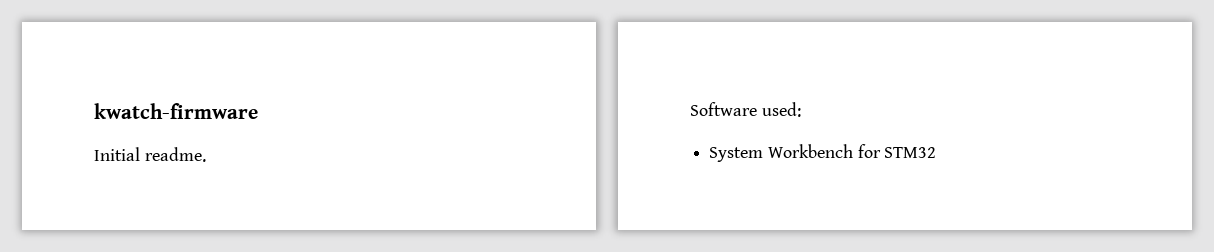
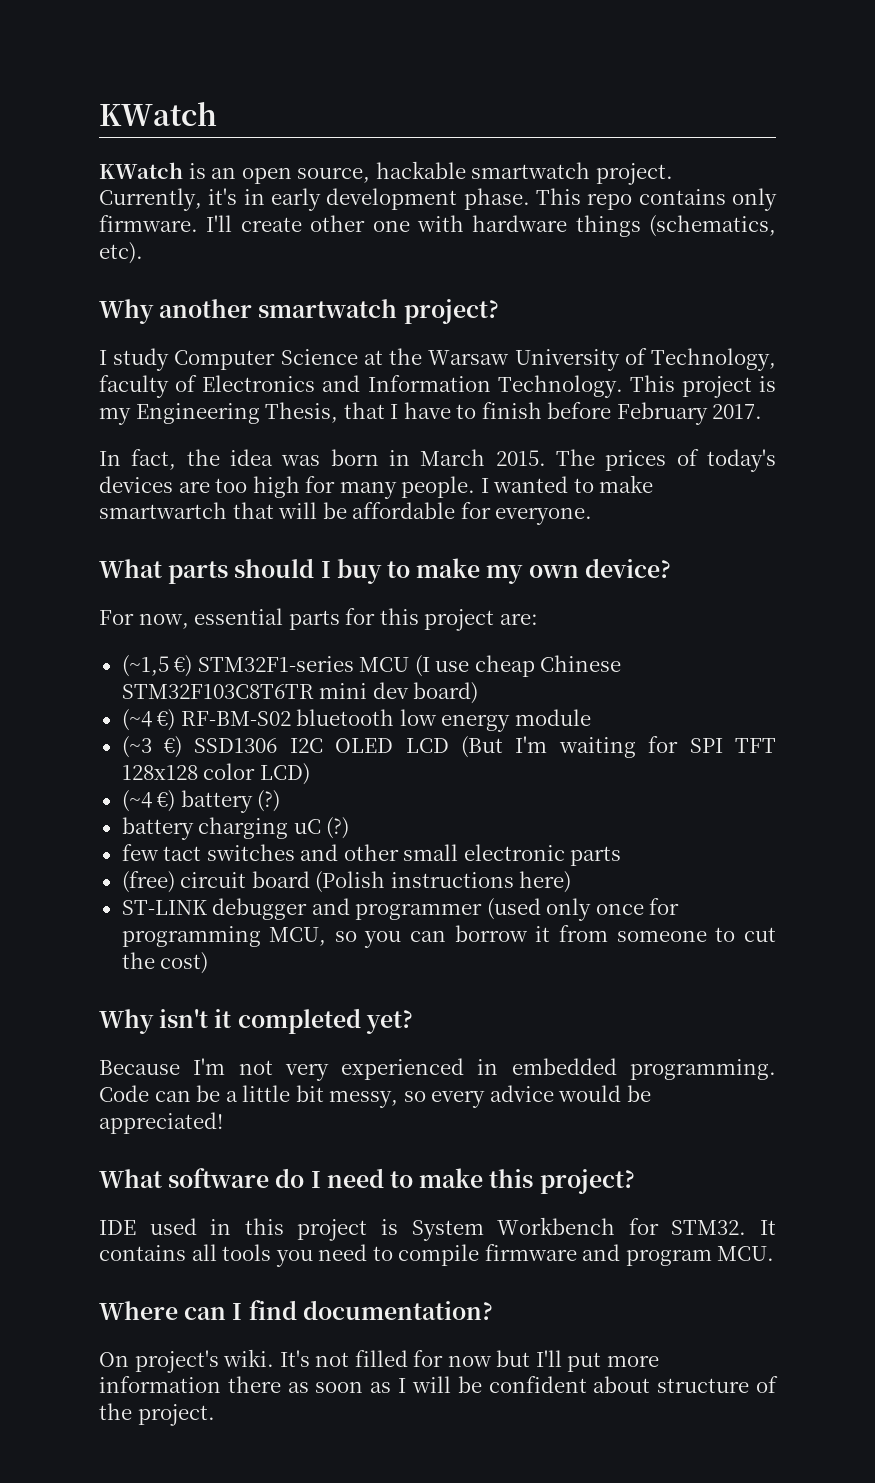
[94,103,258,119] [94,147,206,162] [690,102,801,117] [709,144,937,162] kwatch-firmware // Initial readme. // Software used: // System Workbench for STM32 -> [99,102,217,126] [99,161,673,185] [99,188,777,211] [99,215,776,237] [99,242,143,264] [99,299,499,324] [99,348,776,371] [99,375,776,398] [99,402,763,425] [99,449,776,472] [99,475,654,499] [99,502,593,525] [99,558,671,584] [99,608,538,631] [121,655,622,677] [121,682,479,704] [121,709,591,732] [121,736,777,758] [121,763,310,785] [121,790,281,813] [121,817,350,840] [121,844,622,866] [121,871,572,893] [121,898,680,921] [121,925,776,948] [121,952,209,974] [99,1008,413,1034] [99,1058,776,1081] [99,1085,651,1108] [99,1112,223,1134] [99,1168,635,1194] [99,1217,777,1241] [99,1244,775,1267] [99,1300,493,1320] [99,1349,659,1373] [99,1376,778,1393] [99,1403,215,1426] KWatch // KWatch is an open source, hackable smartwatch project. Currently, it's in early development phase. This repo contains only firmware. I'll create other one with hardware things (schematics, etc). // Why another smartwatch project? // I study Computer Science at the Warsaw University of Technology, faculty of Electronics and Information Technology. This project is my Engineering Thesis, that I have to finish before February 2017. // In fact, the idea was born in March 2015. The prices of today's devices are too high for many people. I wanted to make smartwartch that will be affordable for everyone. // What parts should I buy to make my own device? // For now, essential parts for this project are: // (~1,5 €) STM32F1-series MCU (I use cheap Chinese STM32F103C8T6TR mini dev board) // (~4 €) RF-BM-S02 bluetooth low energy module // (~3 €) SSD1306 I2C OLED LCD (But I'm waiting for SPI TFT 128x128 color LCD) // (~4 €) battery (?) // battery charging uC (?) // few tact switches and other small electronic parts // (free) circuit board (Polish instructions here) // ST-LINK debugger and programmer (used only once for programming MCU, so you can borrow it from someone to cut the cost) // Why isn't it completed yet? // Because I'm not very experienced in embedded programming. Code can be a little bit messy, so every advice would be appreciated! // What software do I need to make this project? // IDE used in this project is System Workbench for STM32. It contains all tools you need to compile firmware and program MCU. // Where can I find documentation? // On project's wiki. It's not filled for now but I'll put more information there as soon as I will be confident about structure of the project.

